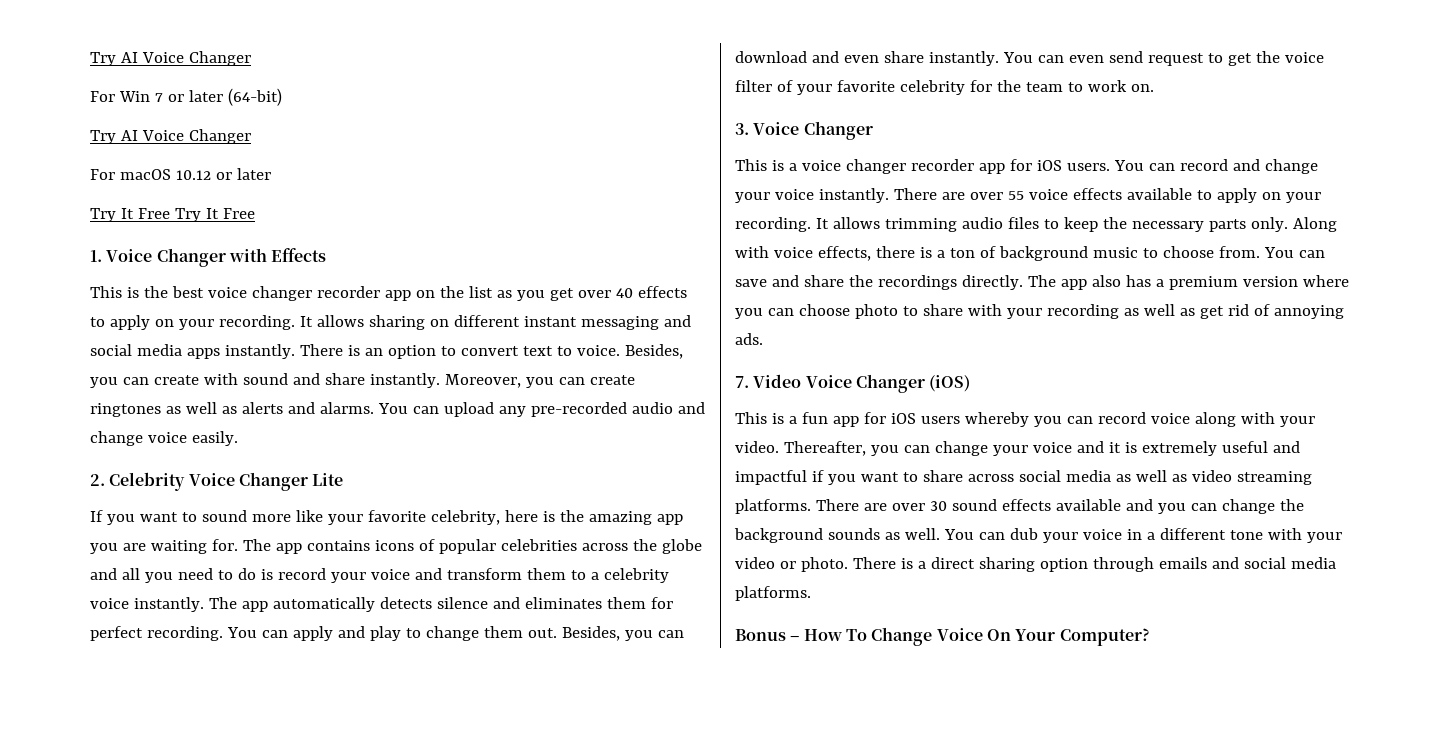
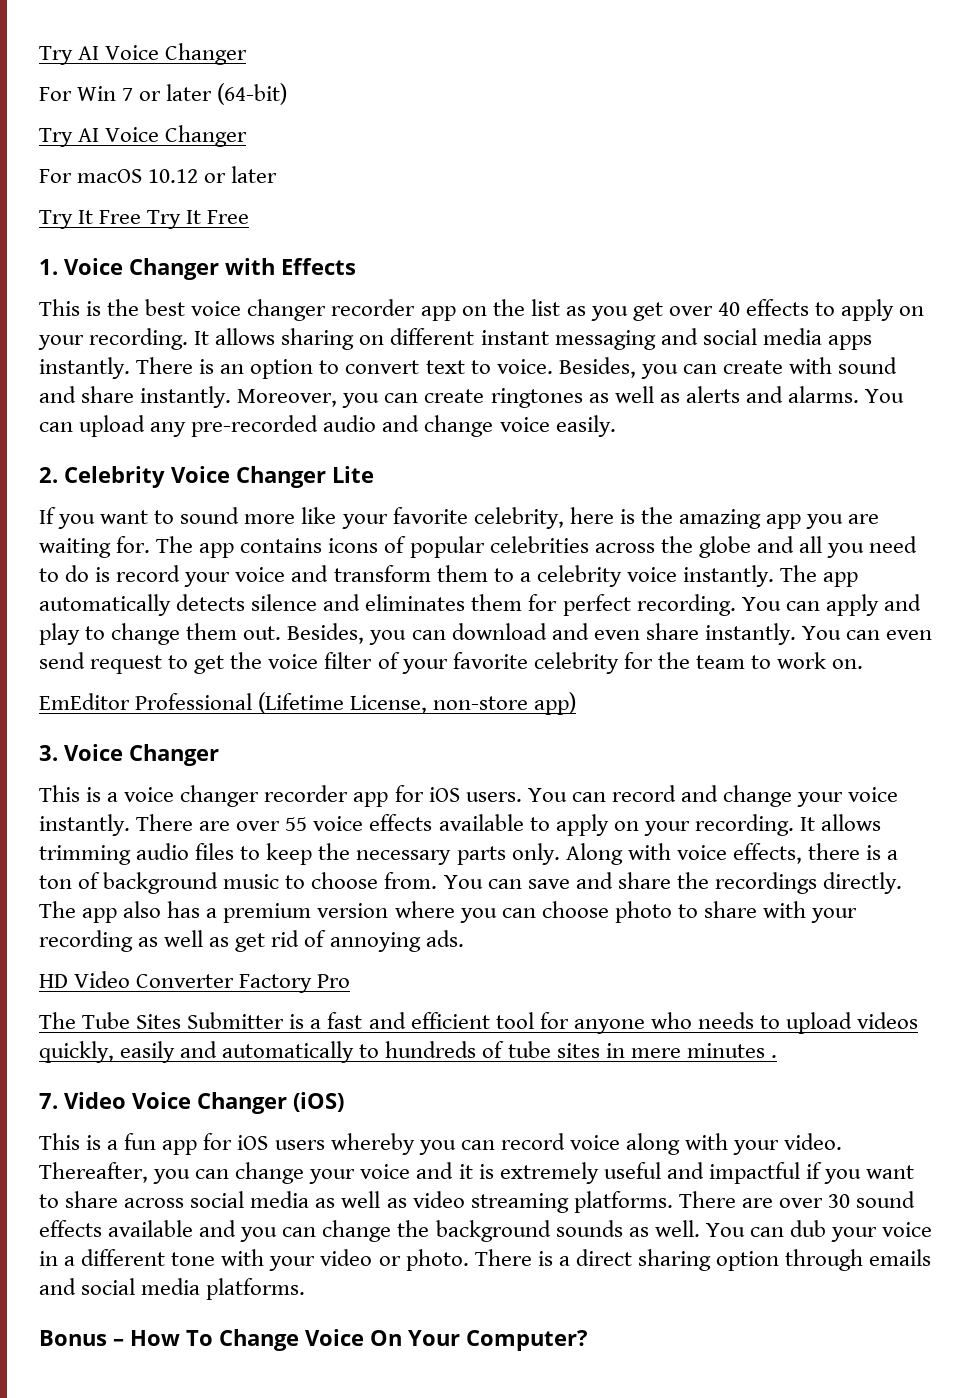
(1154, 88) none -> [39,692,577,715] // EmEditor Professional (Lifetime License, non-store app)
(763, 339) none -> [39,971,351,993] [39,1012,919,1034] [39,1041,777,1063] // HD Video Converter Factory Pro // The Tube Sites Submitter is a fast and efficient tool for anyone who needs to upload videos quickly, easily and automatically to hundreds of tube sites in mere minutes .

